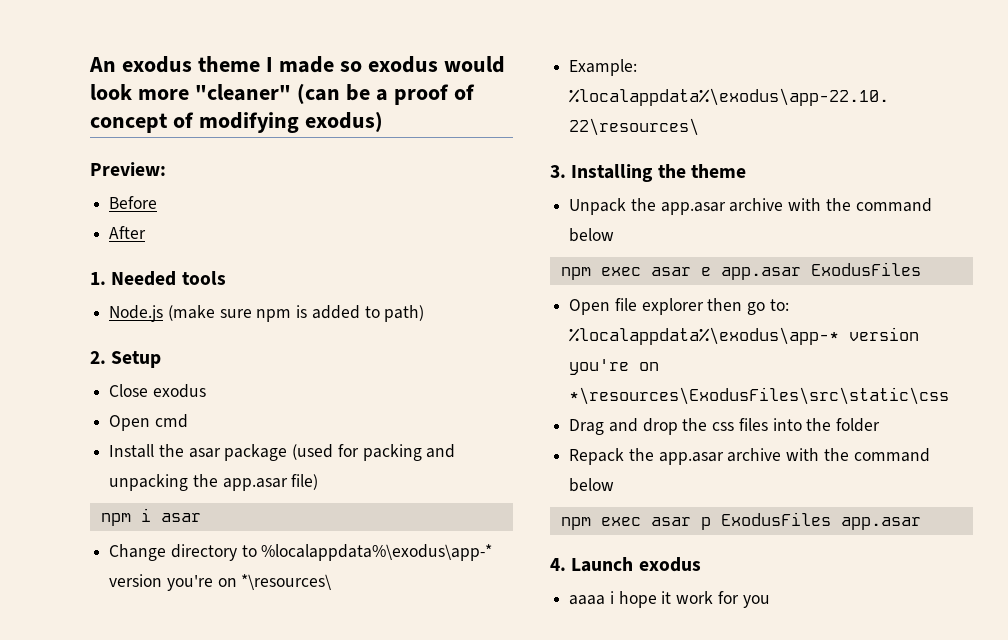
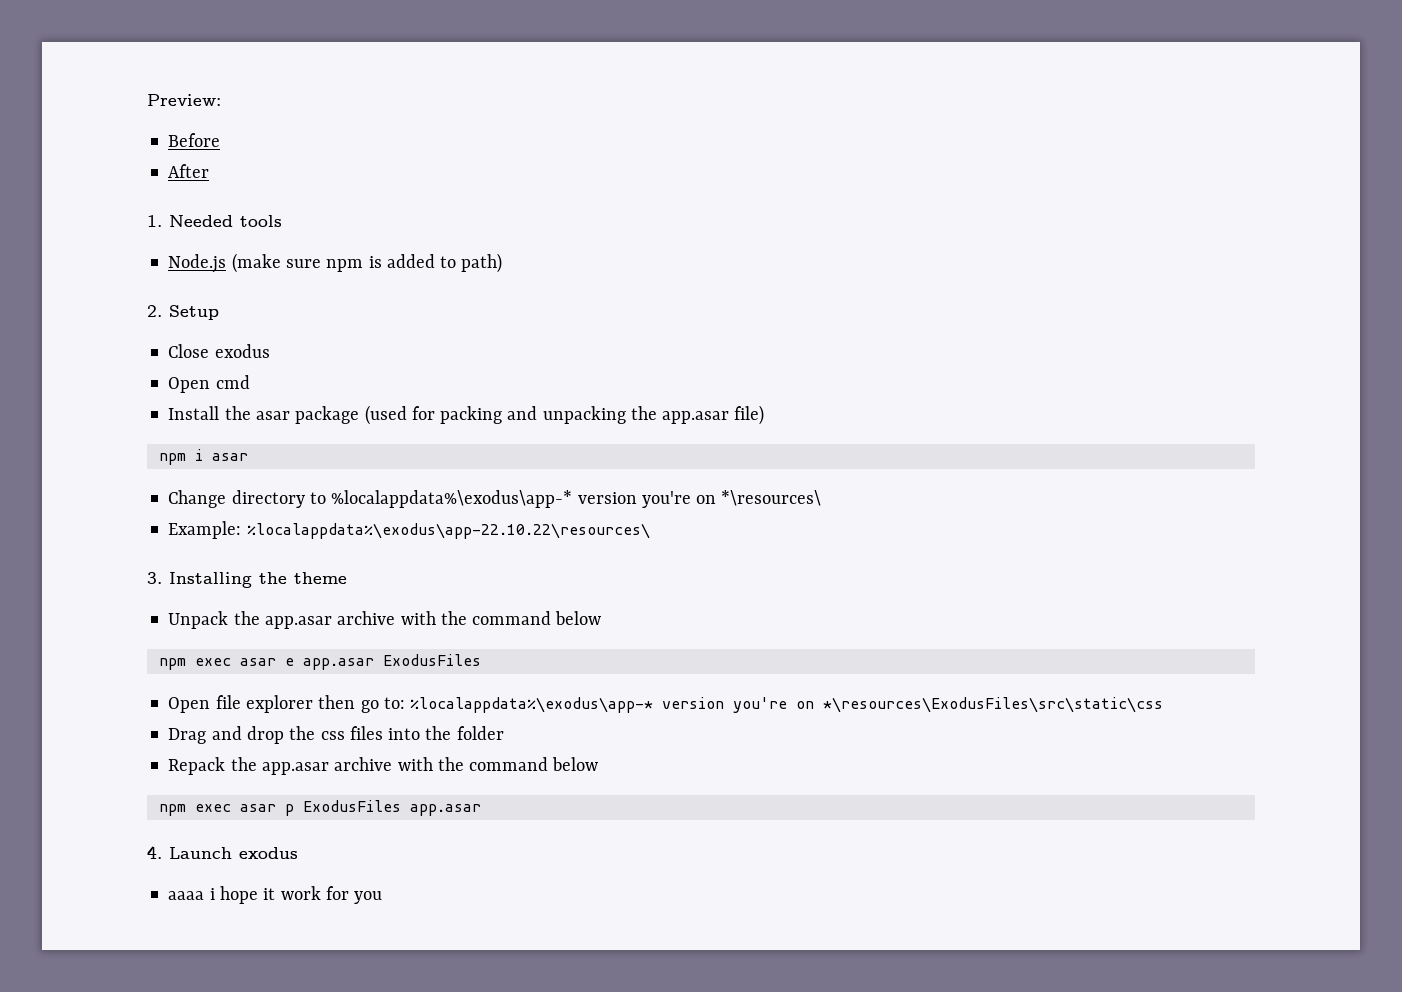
[89,56,505,73] [90,83,475,105] [90,111,383,133] An exodus theme I made so exodus would look more "cleaner" (can be a proof of concept of modifying exodus) // -> (147, 100) none

